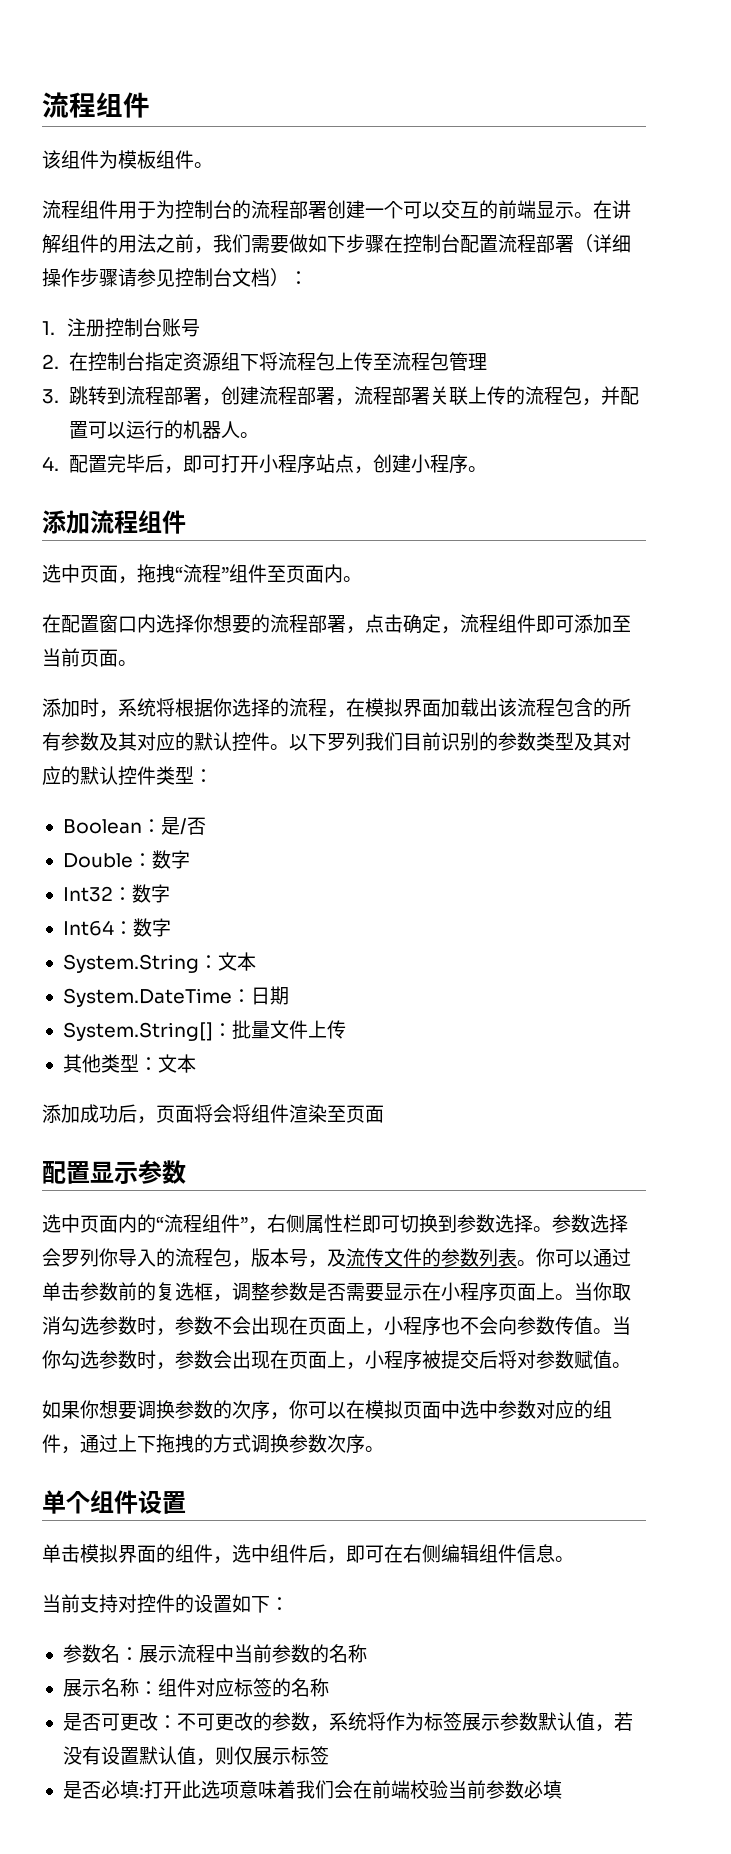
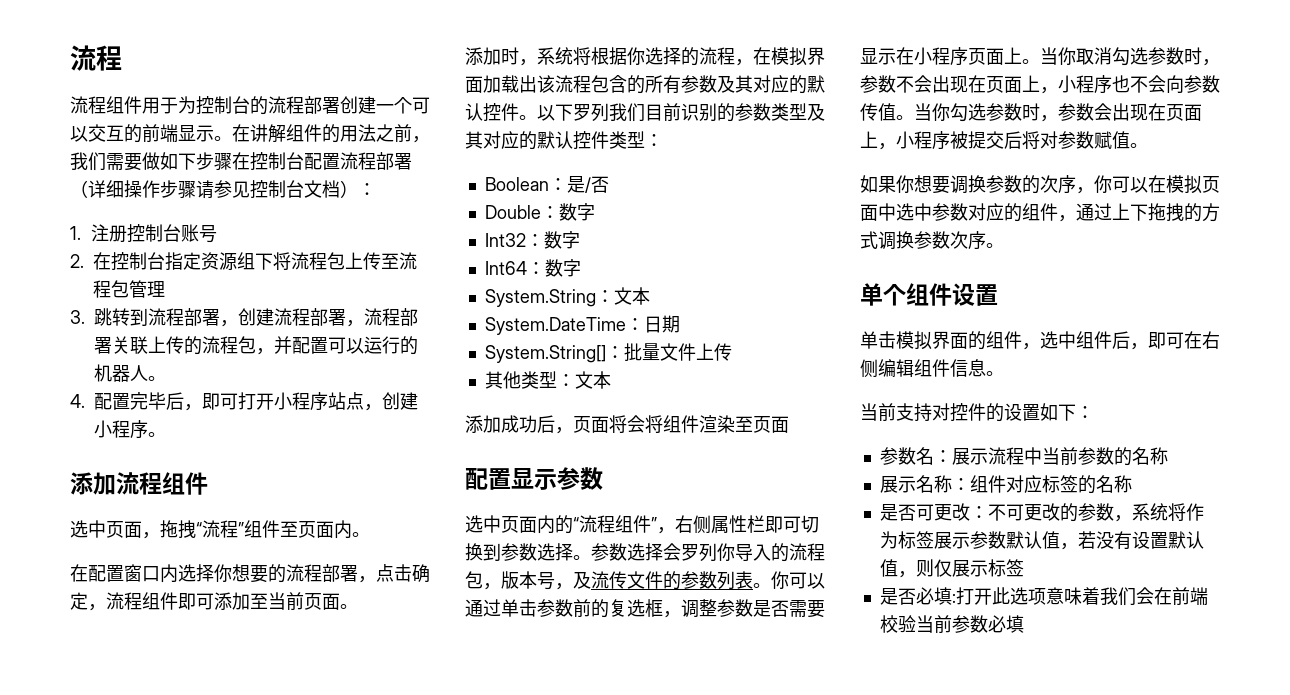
[42,92,150,118] [42,150,213,169] 流程组件 // 该组件为模板组件。 -> [70,45,122,71] 流程

